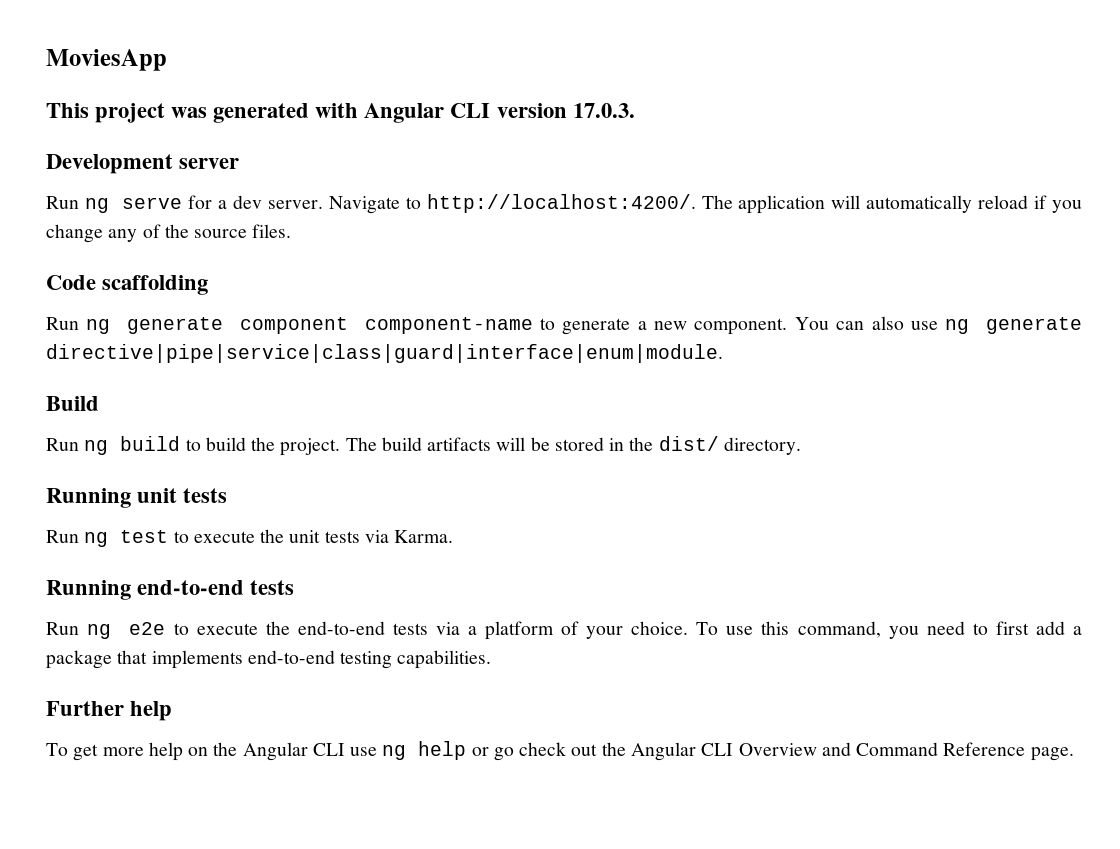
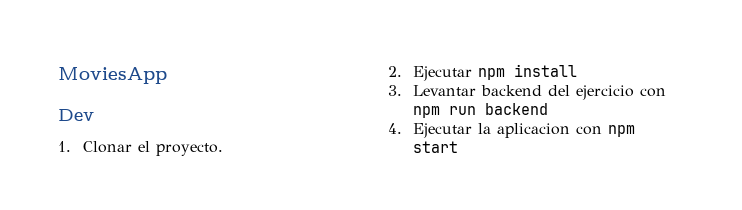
[46,103,635,123] [46,154,240,174] [46,194,1083,214] [46,224,292,243] [46,275,209,295] [46,316,1083,335] [46,344,723,363] [46,396,99,411] [46,436,801,456] [46,488,228,508] [46,529,454,547] [46,580,295,600] [46,621,1082,640] [46,650,492,669] [46,701,173,721] [46,741,1074,761] This project was generated with Angular CLI version 17.0.3. // Development server // Run ng serve for a dev server. Navigate to http://localhost:4200/. The application will automatically reload if you change any of the source files. // Code scaffolding // Run ng generate component component-name to generate a new component. You can also use ng generate directive|pipe|service|class|guard|interface|enum|module. // Build // Run ng build to build the project. The build artifacts will be stored in the dist/ directory. // Running unit tests // Run ng test to execute the unit tests via Karma. // Running end-to-end tests // Run ng e2e to execute the end-to-end tests via a platform of your choice. To use this command, you need to first add a package that implements end-to-end testing capabilities. // Further help // To get more help on the Angular CLI use ng help or go check out the Angular CLI Overview and Command Reference page. -> [58,109,94,121] [58,141,224,156] [388,64,578,81] [388,85,667,100] [413,103,549,118] [388,123,636,138] [413,141,459,153] Dev // 1. Clonar el proyecto. // 2. Ejecutar npm install // 3. Levantar backend del ejercicio con npm run backend // 4. Ejecutar la aplicacion con npm start

